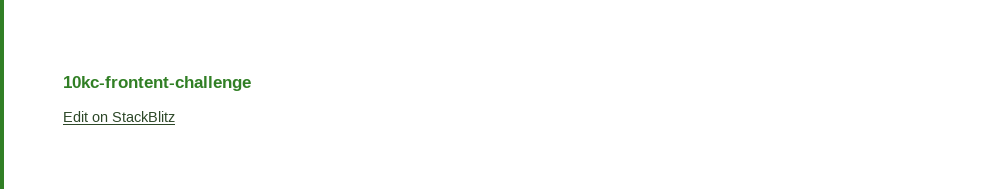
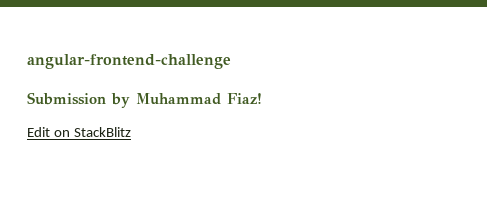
[63,76,251,91] 10kc-frontent-challenge -> [27,54,231,69] [27,92,262,108] angular-frontend-challenge // Submission by Muhammad Fiaz!

